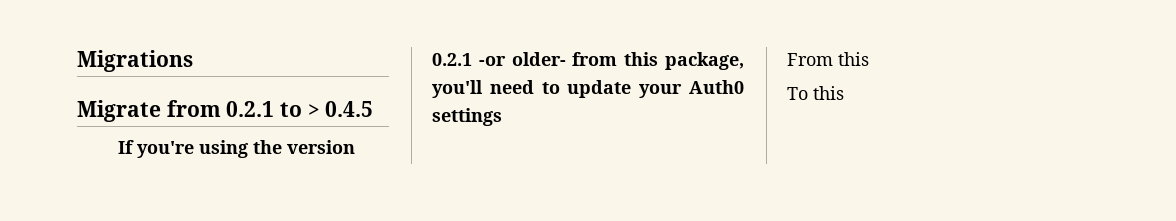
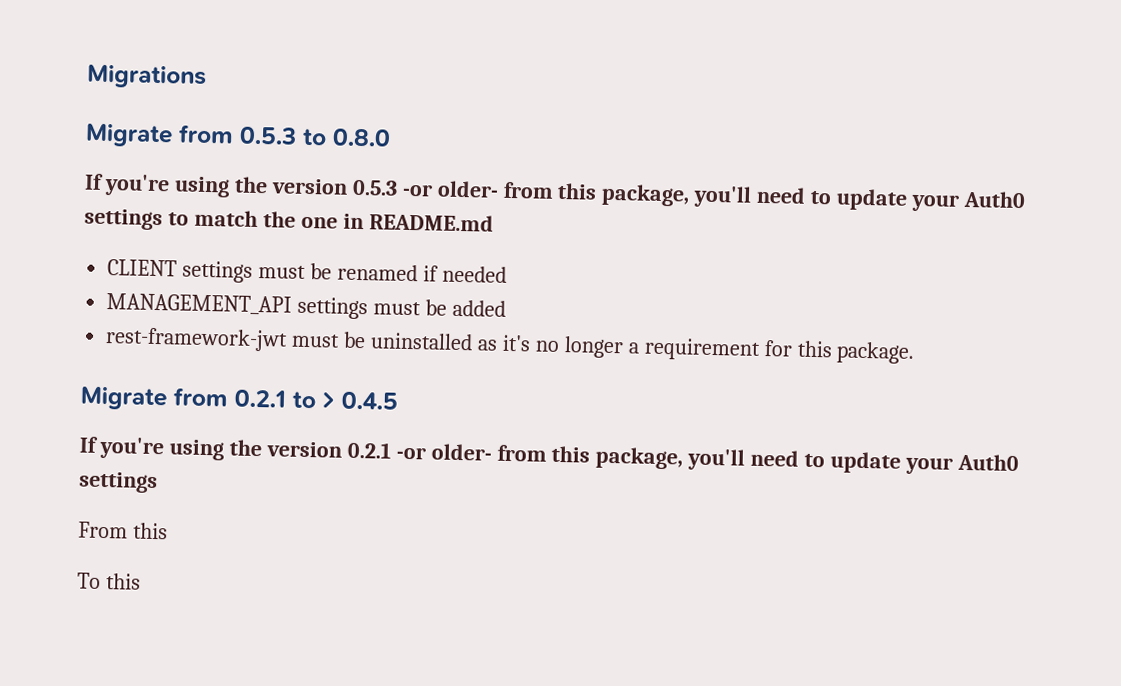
(193, 61) none -> [85,123,391,148] [84,173,1027,212] [84,208,494,232] [107,259,507,283] [106,293,506,320] [105,327,916,364] // Migrate from 0.5.3 to 0.8.0 // If you're using the version 0.5.3 -or older- from this package, you'll need to update your Auth0 settings to match the one in README.md // CLIENT settings must be renamed if needed // MANAGEMENT_API settings must be added // rest-framework-jwt must be uninstalled as it's no longer a requirement for this package.

